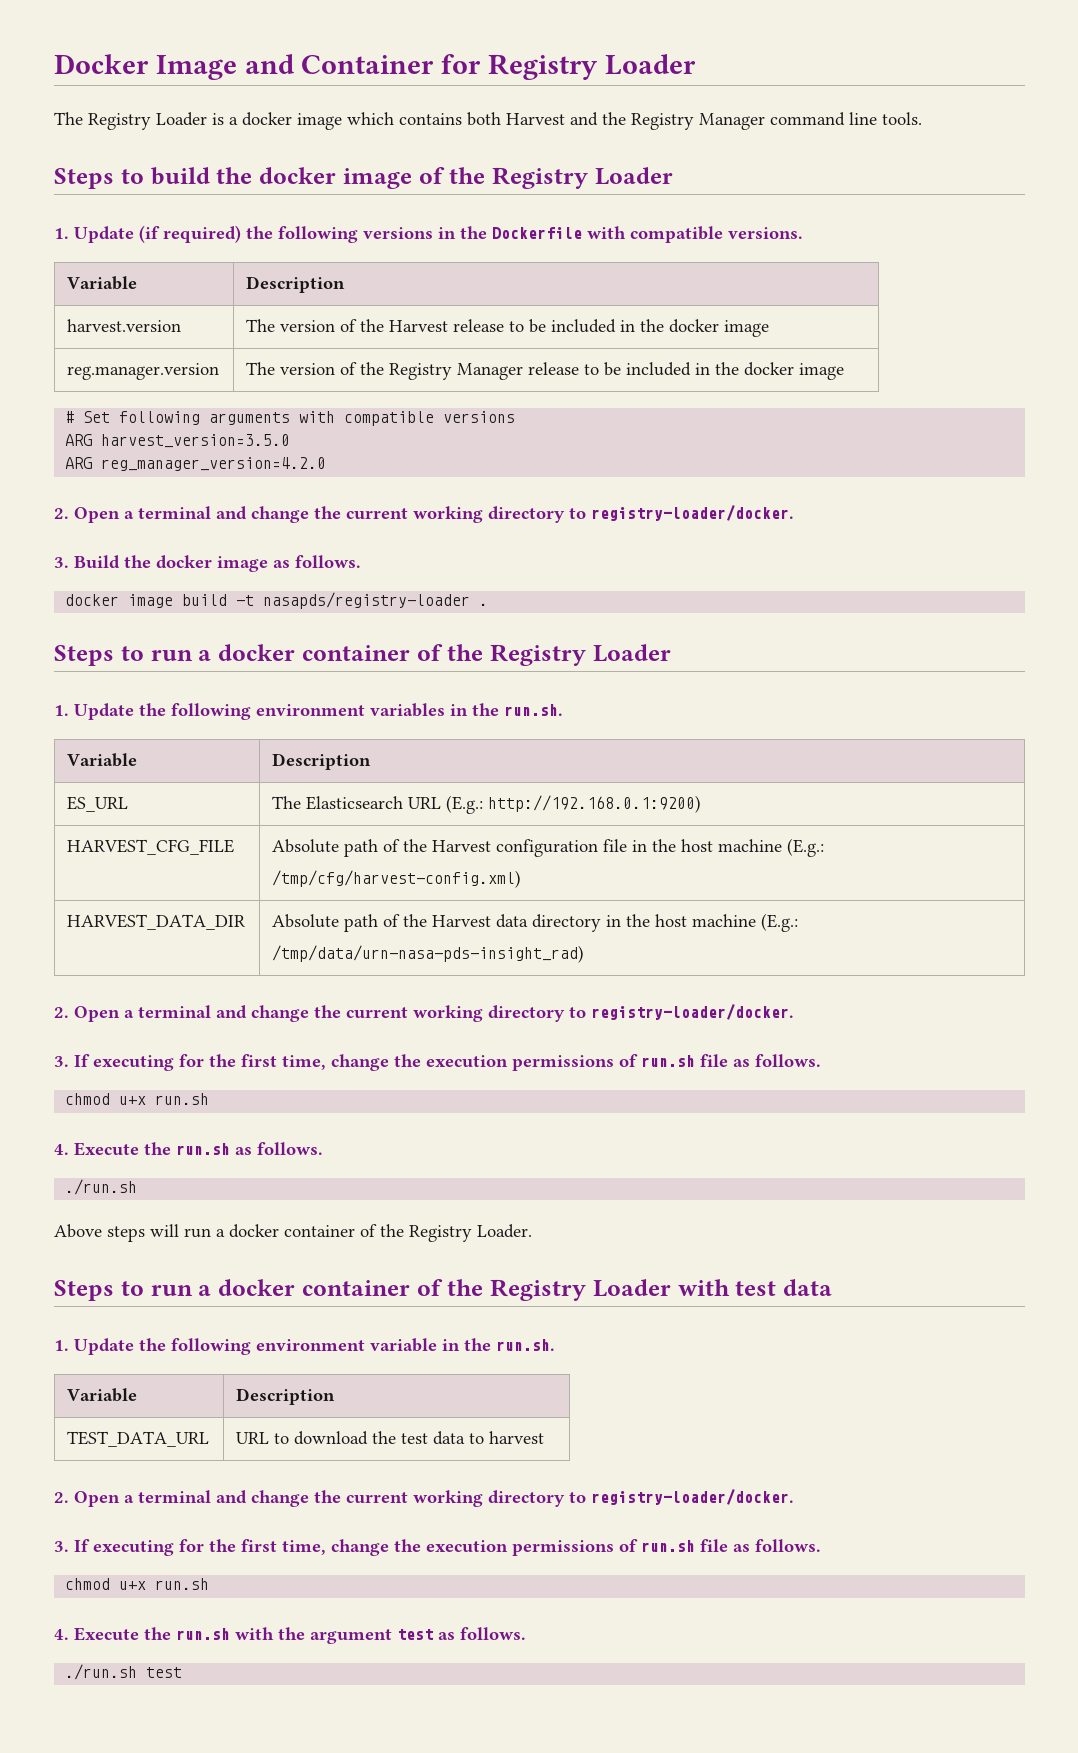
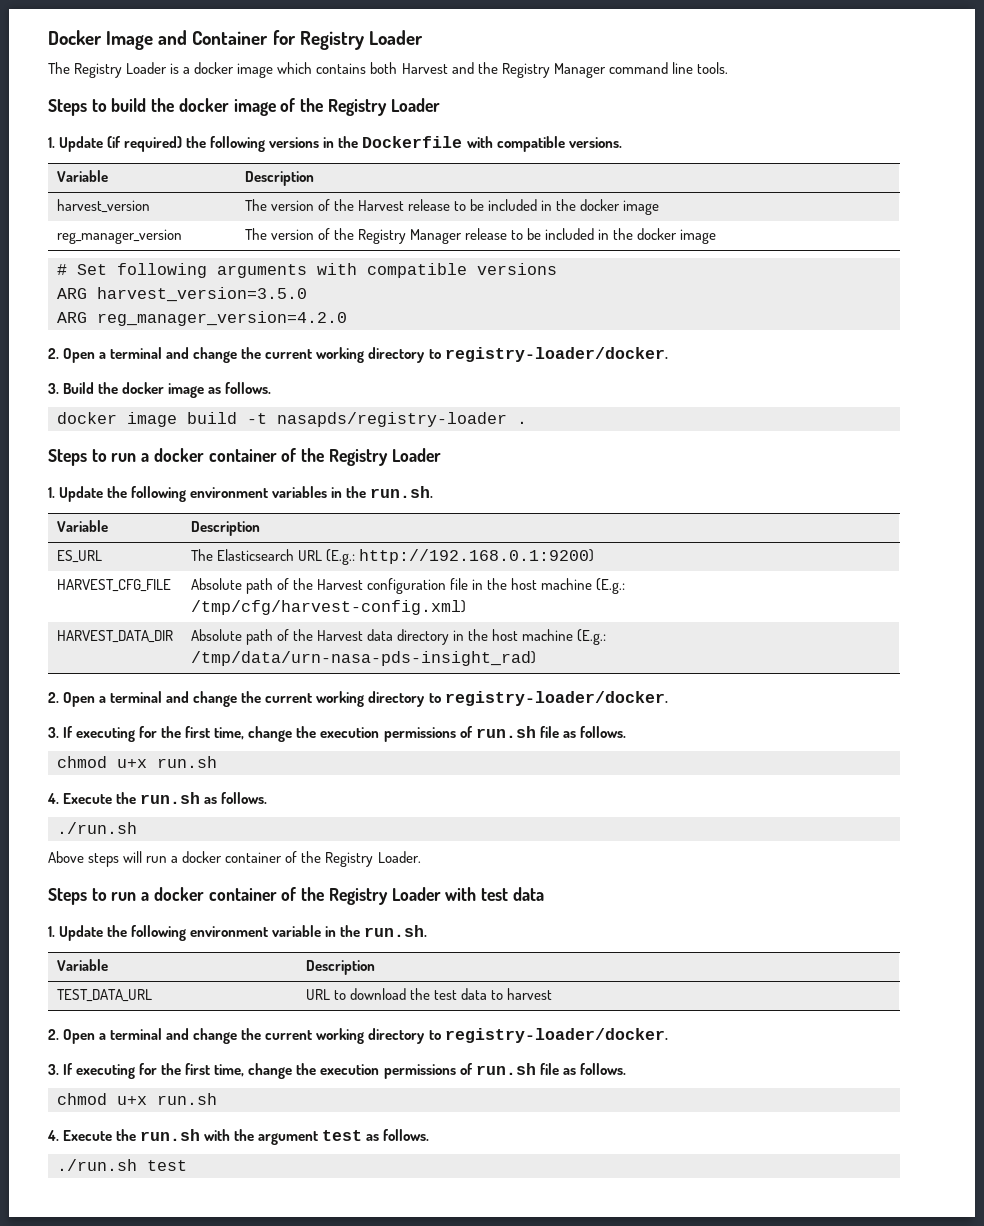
[67,319,182,332] harvest.version -> [56,199,150,213] harvest_version
[67,363,220,380] reg.manager.version -> [56,229,182,244] reg_manager_version

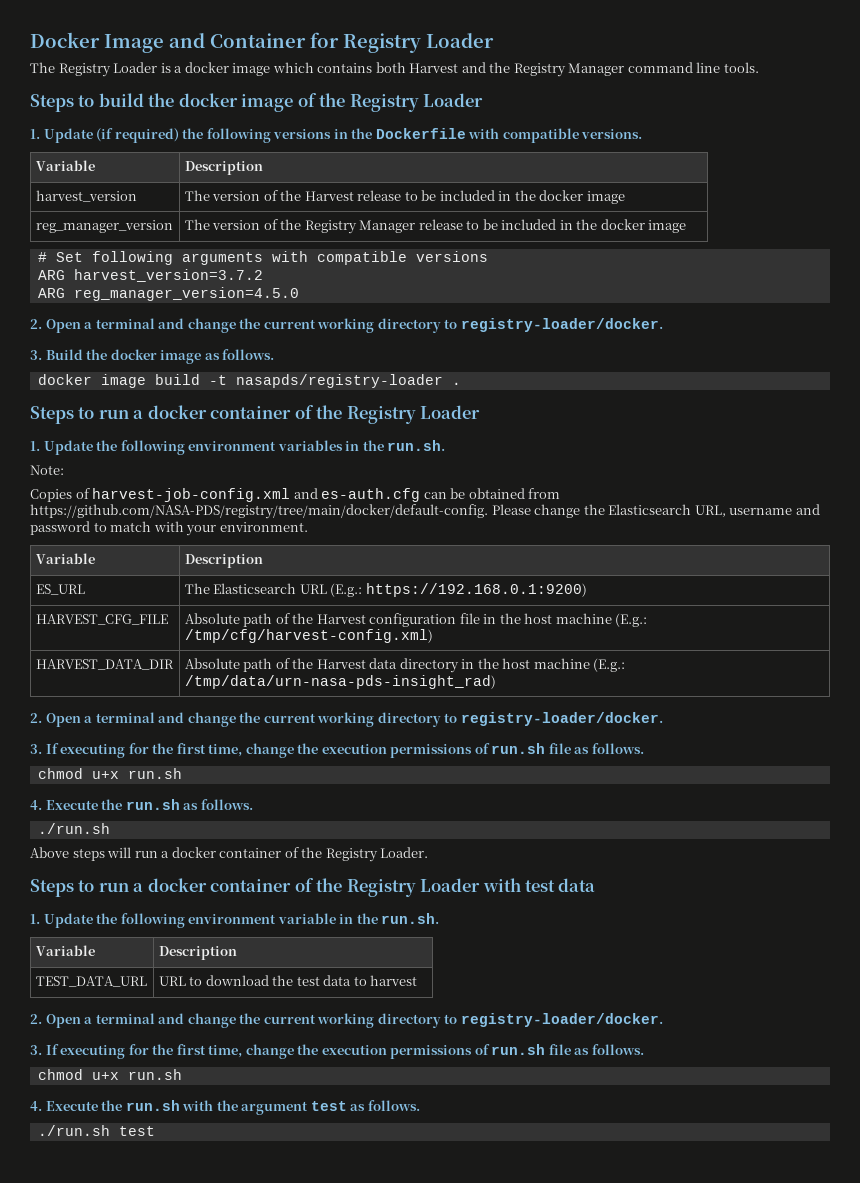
[97,287,307,302] [57,311,347,326] harvest_version=3.5.0 // ARG reg_manager_version=4.2.0 -> [73,269,263,282] [37,287,299,301] harvest_version=3.7.2 // ARG reg_manager_version=4.5.0
(434, 492) none -> [30,465,64,475] [30,488,561,502] [30,504,820,519] [30,521,308,536] // Note: // Copies of harvest-job-config.xml and es-auth.cfg can be obtained from https://github.com/NASA-PDS/registry/tree/main/docker/default-config. Please change the Elasticsearch URL, username and password to match with your environment.
[358,549,594,564] http://192.168.0.1:9200) -> [365,583,587,597] https://192.168.0.1:9200)

